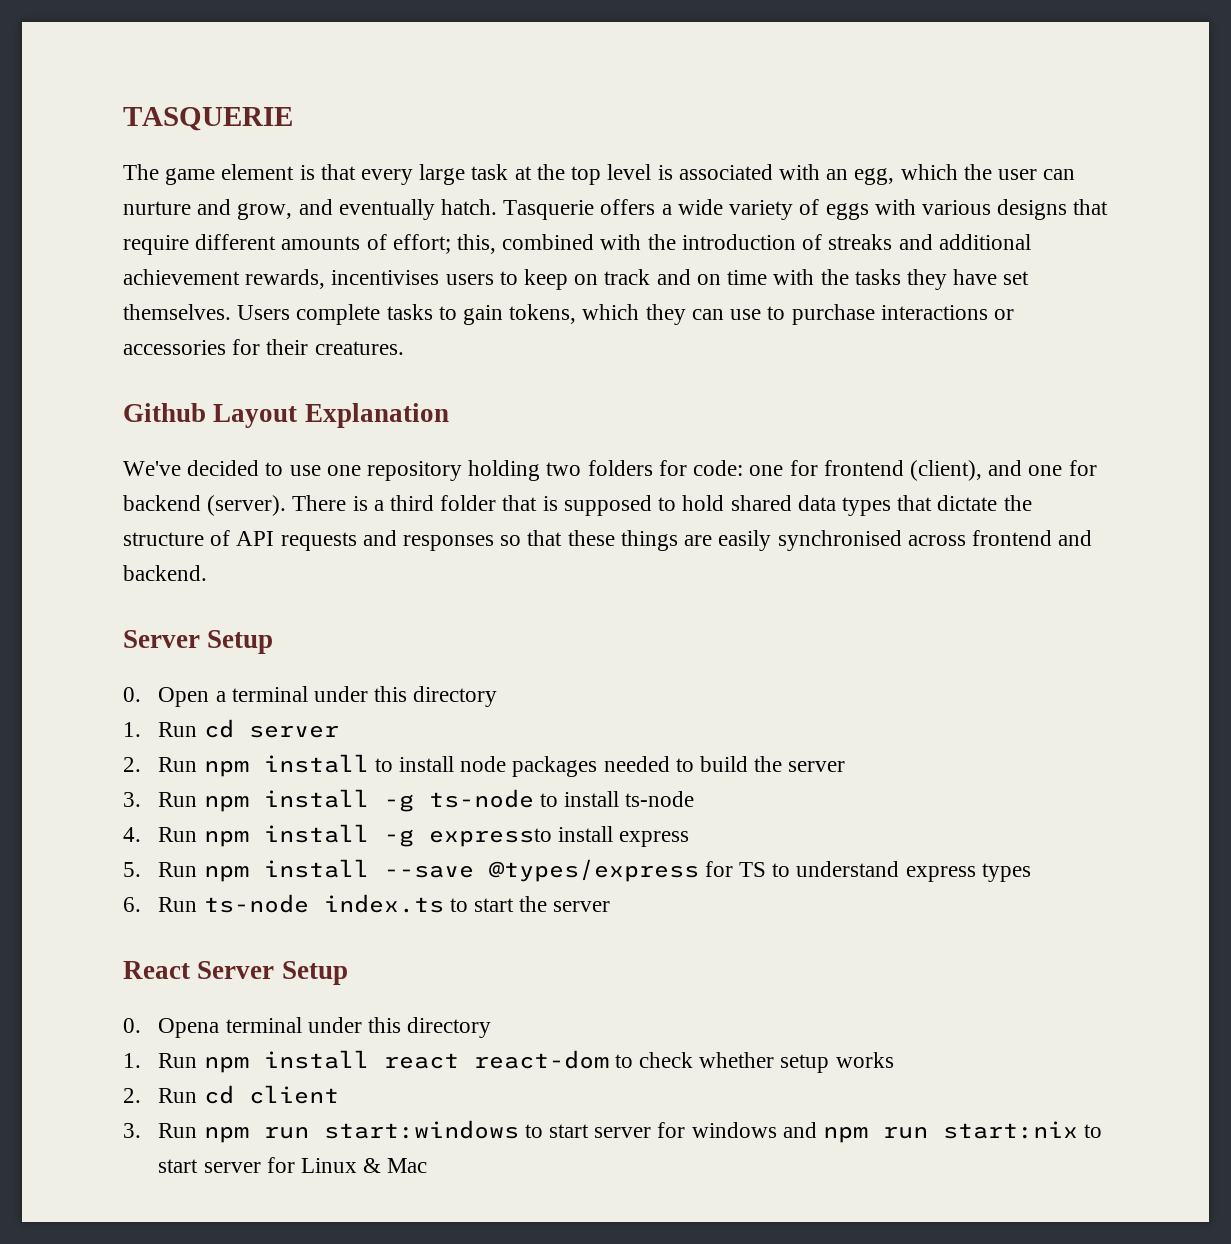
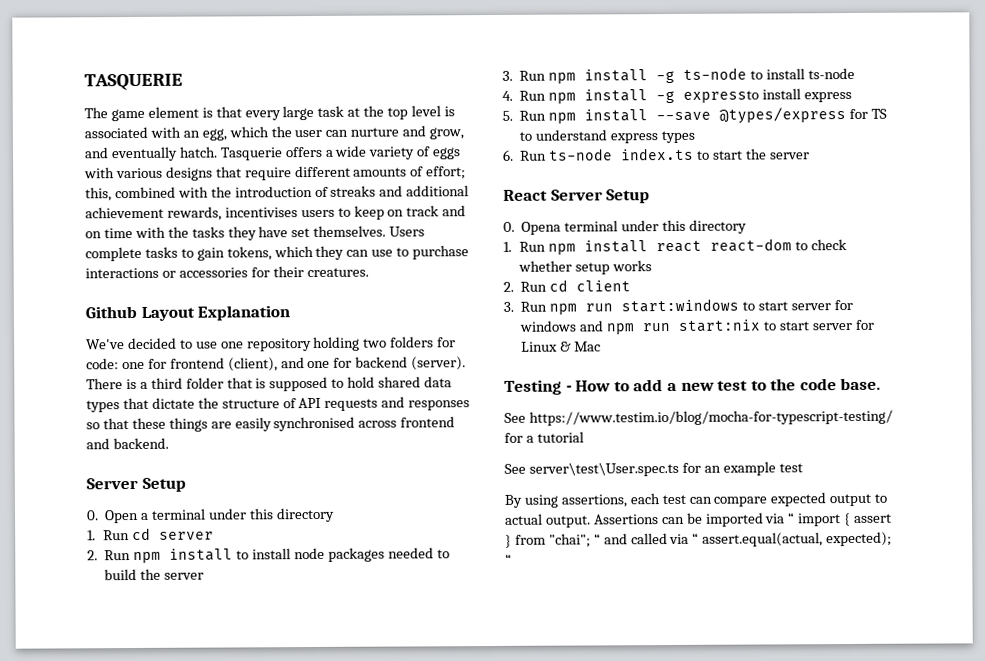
(428, 1165) none -> [504,377,882,395] [504,409,893,426] [504,431,584,443] [504,461,803,477] [504,492,888,508] [505,512,893,528] [505,531,893,548] [505,553,512,565] // Testing - How to add a new test to the code base. // See https://www.testim.io/blog/mocha-for-typescript-testing/ for a tutorial // See server\test\User.spec.ts for an example test // By using assertions, each test can compare expected output to actual output. Assertions can be imported via “ import { assert } from "chai"; “ and called via “ assert.equal(actual, expected); “

